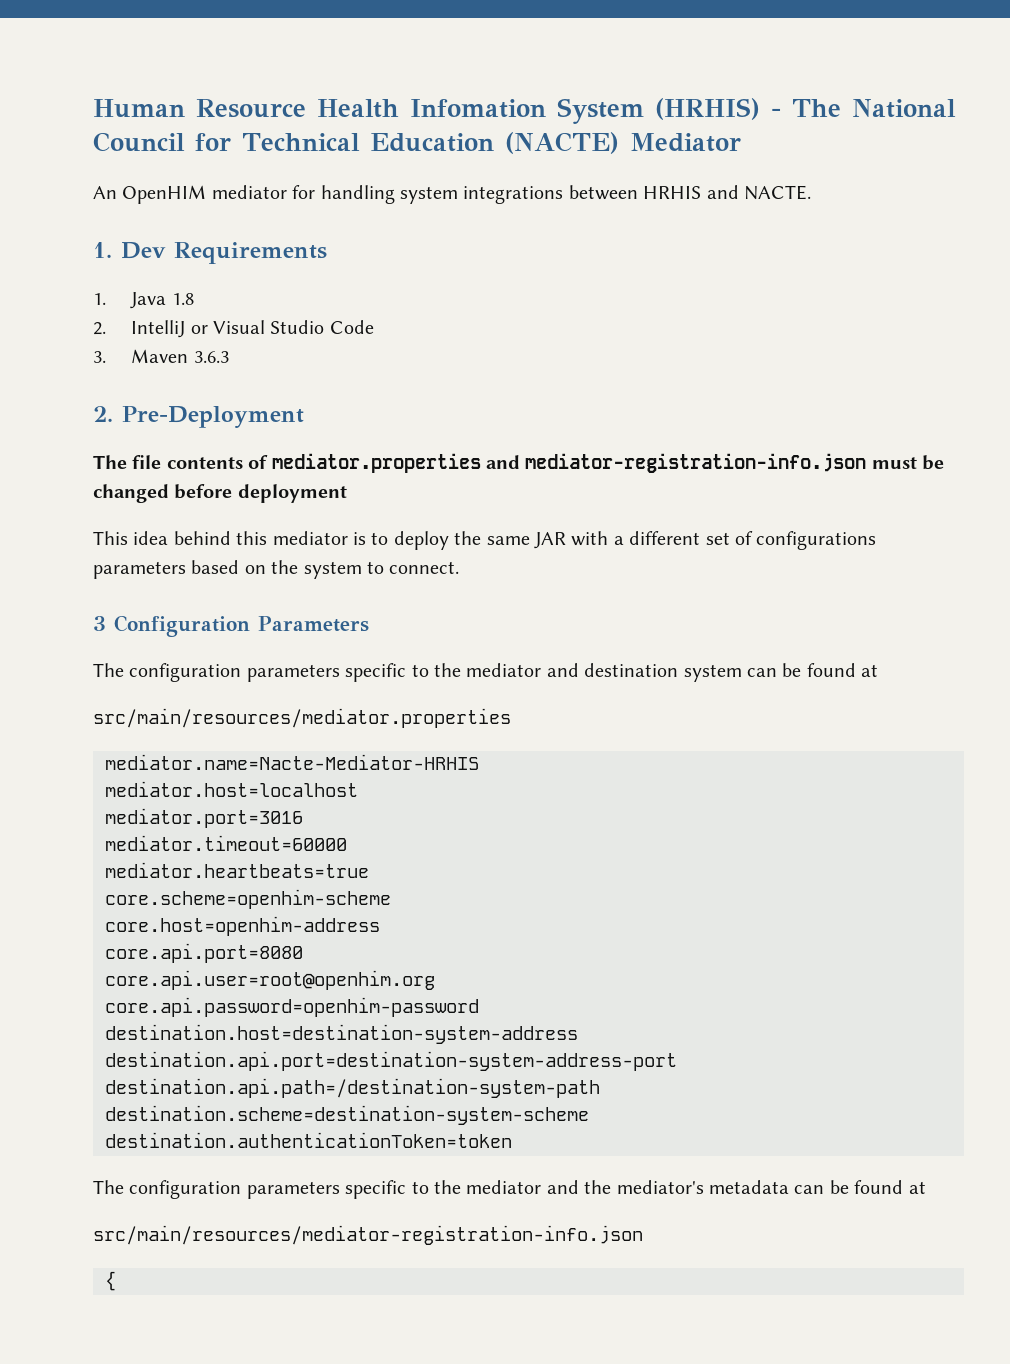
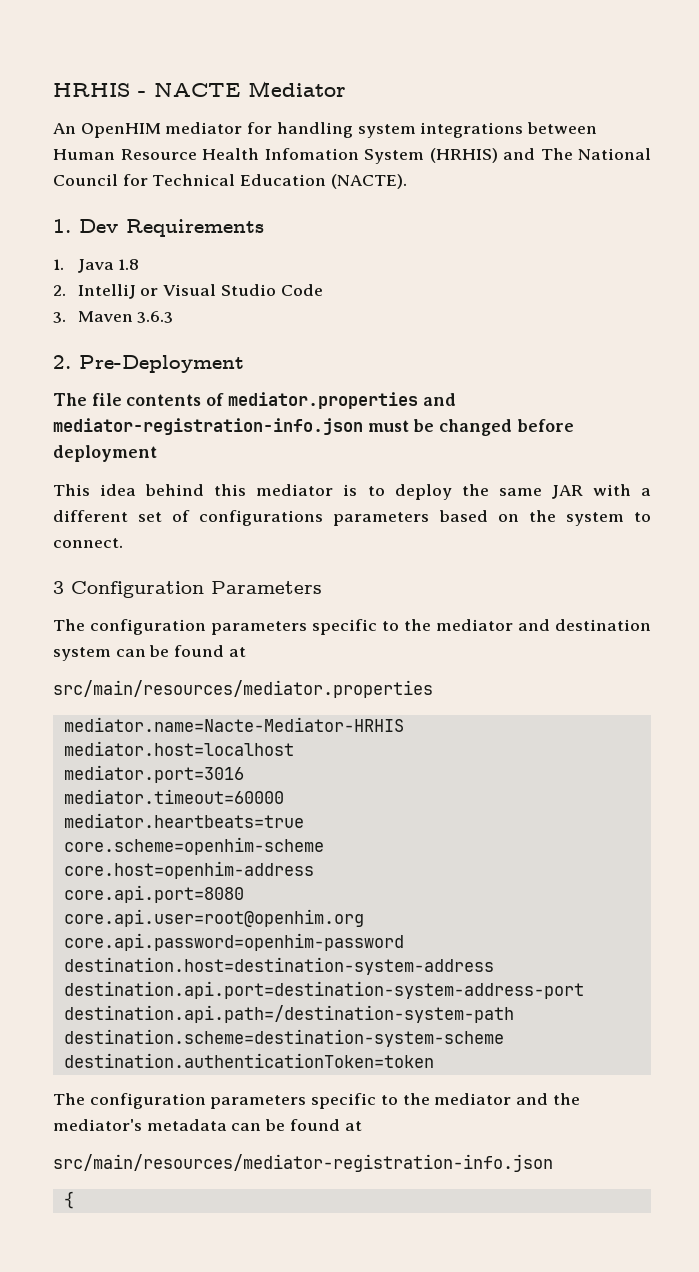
[93,98,956,124] [93,132,619,154] Human Resource Health Infomation System (HRHIS) - The National Council for Technical Education (NACTE) -> [53,82,240,97] HRHIS - NACTE
[643,185,811,200] HRHIS and NACTE. -> [53,148,651,164] [53,174,407,189] Human Resource Health Infomation System (HRHIS) and The National Council for Technical Education (NACTE).

